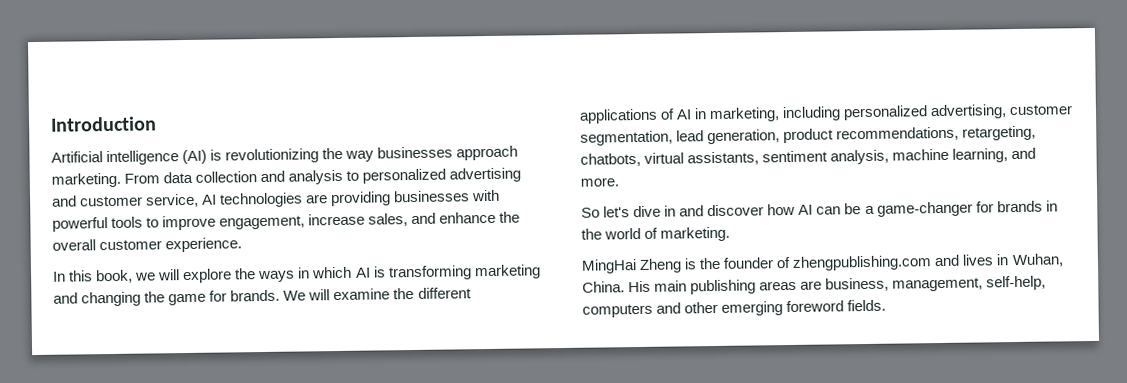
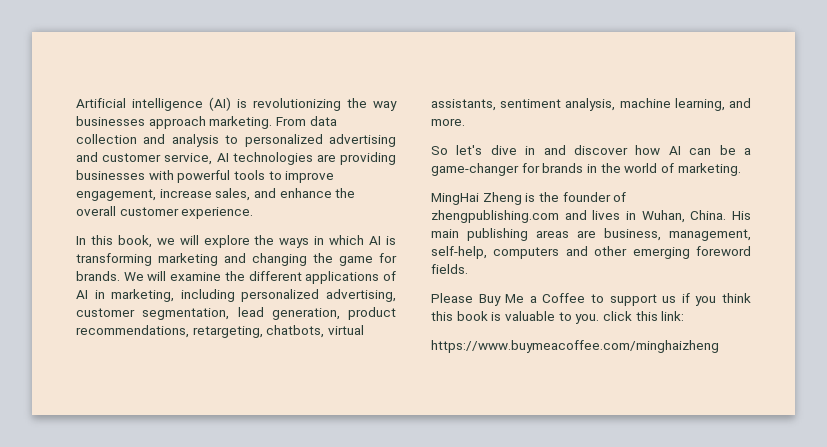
[50,116,157,132] Introduction // -> (76, 103) none
(887, 305) none -> [431,293,751,306] [431,311,685,324] [431,340,719,353] // Please Buy Me a Coffee to support us if you think this book is valuable to you. click this link: // https://www.buymeacoffee.com/minghaizheng

